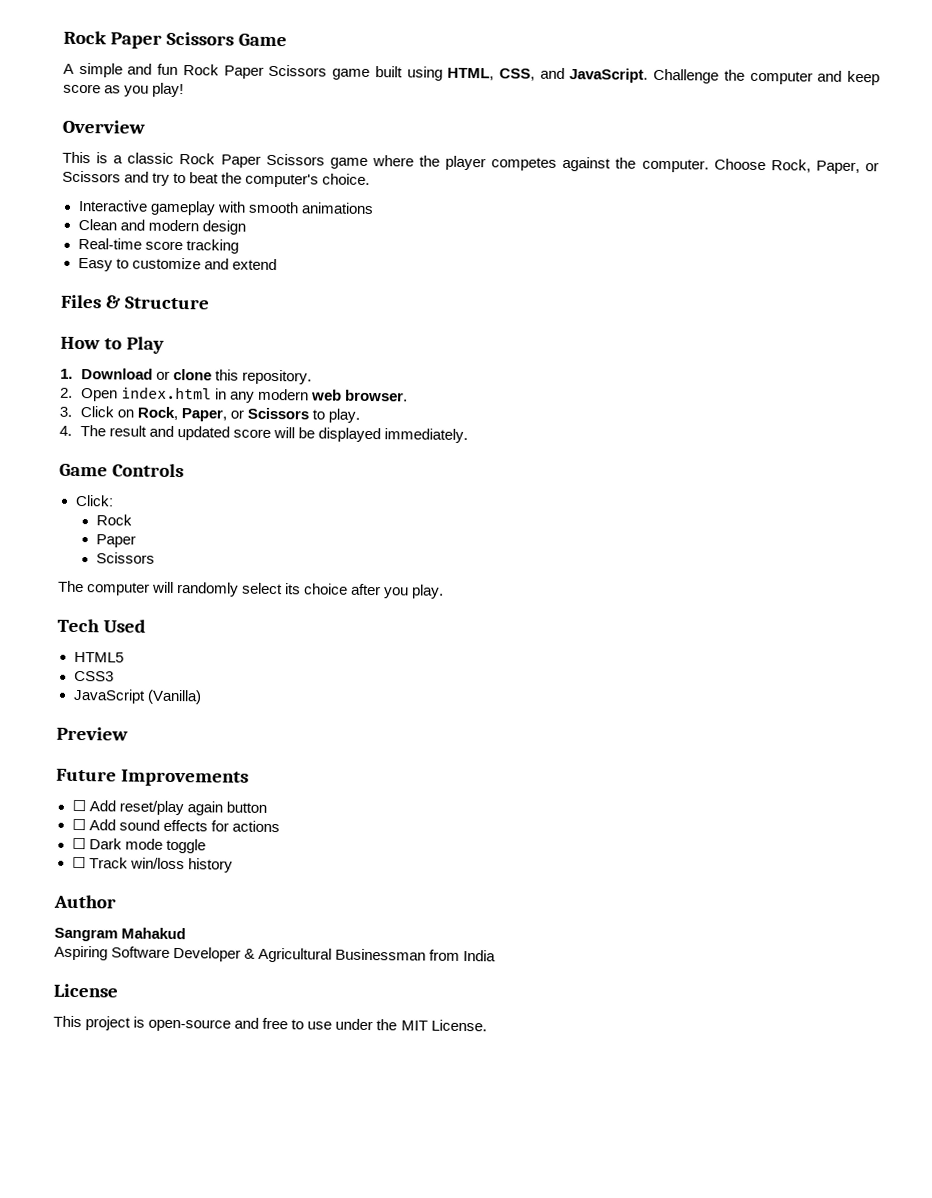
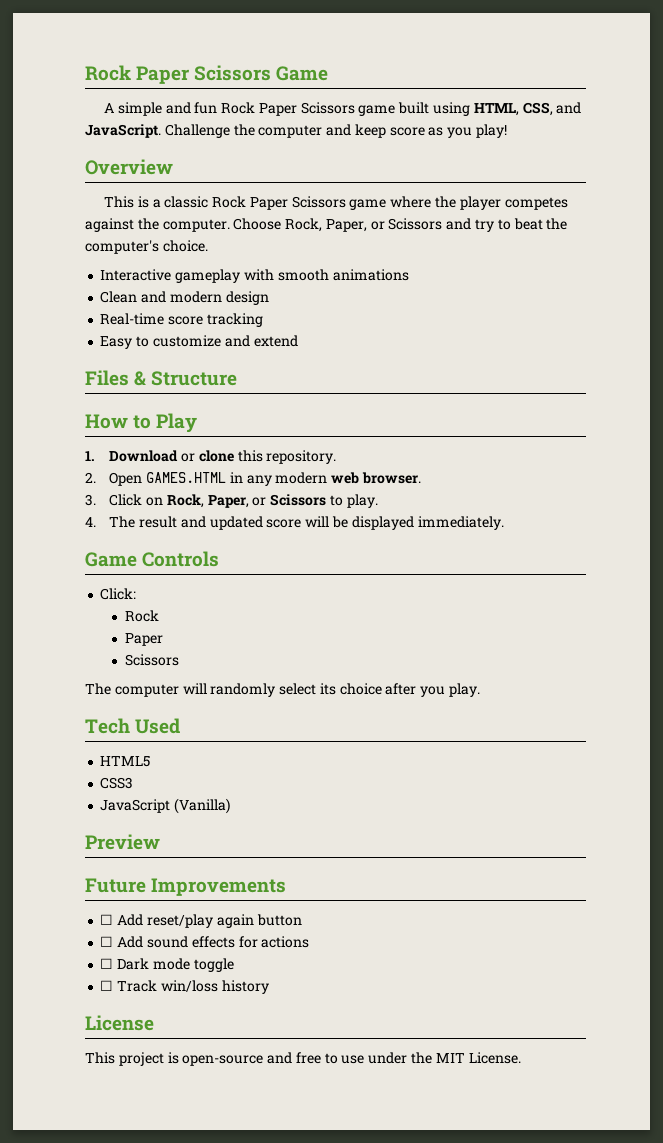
[121,386,213,400] index.html -> [146,472,227,483] GAMES.HTML
[53,894,116,909] [54,927,187,942] [54,945,497,963] // Author // Sangram Mahakud // Aspiring Software Developer & Agricultural Businessman from India -> (269, 987) none

